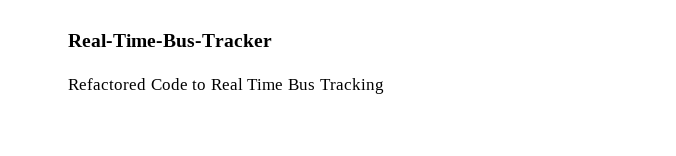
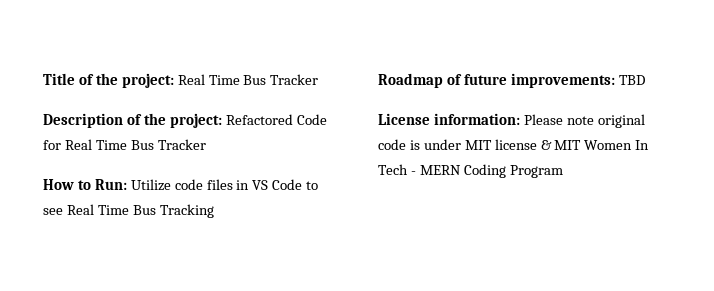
[68,34,272,47] [68,78,384,94] Real-Time-Bus-Tracker // Refactored Code to Real Time Bus Tracking -> [43,73,319,88] [43,113,327,128] [43,139,206,150] [43,179,319,191] [43,204,214,218] [378,73,645,88] [378,113,645,128] [378,139,650,150] [378,164,563,178] Title of the project: Real Time Bus Tracker // Description of the project: Refactored Code for Real Time Bus Tracker // How to Run: Utilize code files in VS Code to see Real Time Bus Tracking // Roadmap of future improvements: TBD // License information: Please note original code is under MIT license & MIT Women In Tech - MERN Coding Program

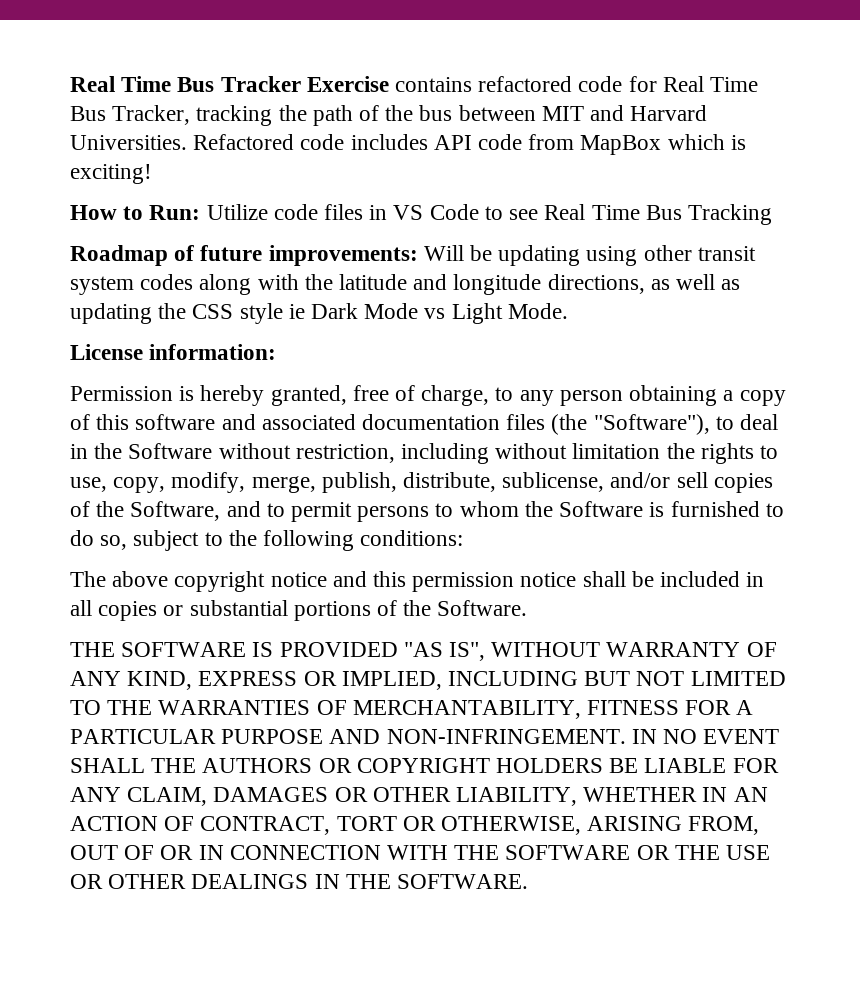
[43,73,319,88] [43,113,327,128] [43,139,206,150] Title of the project: Real Time Bus Tracker // Description of the project: Refactored Code for Real Time Bus Tracker -> [70,76,759,92] [70,105,708,126] [70,134,746,155] [70,164,152,184] Real Time Bus Tracker Exercise contains refactored code for Real Time Bus Tracker, tracking the path of the bus between MIT and Harvard Universities. Refactored code includes API code from MapBox which is exciting!
[618,75,645,85] [378,113,645,128] [378,139,650,150] [378,164,563,178] TBD // License information: Please note original code is under MIT license & MIT Women In Tech - MERN Coding Program -> [423,245,756,266] [70,274,741,295] [70,303,568,324] [70,344,277,360] [70,385,786,406] [70,414,779,435] [70,443,779,464] [70,472,773,493] [70,501,784,522] [70,530,464,551] [70,571,765,592] [70,600,528,621] [70,642,777,661] [70,671,786,690] [70,700,754,719] [70,729,780,744] [70,758,779,773] [70,787,768,806] [70,816,760,835] [70,845,771,860] [70,874,529,889] Will be updating using other transit system codes along with the latitude and longitude directions, as well as updating the CSS style ie Dark Mode vs Light Mode. // License information: // Permission is hereby granted, free of charge, to any person obtaining a copy of this software and associated documentation files (the "Software"), to deal in the Software without restriction, including without limitation the rights to use, copy, modify, merge, publish, distribute, sublicense, and/or sell copies of the Software, and to permit persons to whom the Software is furnished to do so, subject to the following conditions: // The above copyright notice and this permission notice shall be included in all copies or substantial portions of the Software. // THE SOFTWARE IS PROVIDED "AS IS", WITHOUT WARRANTY OF ANY KIND, EXPRESS OR IMPLIED, INCLUDING BUT NOT LIMITED TO THE WARRANTIES OF MERCHANTABILITY, FITNESS FOR A PARTICULAR PURPOSE AND NON-INFRINGEMENT. IN NO EVENT SHALL THE AUTHORS OR COPYRIGHT HOLDERS BE LIABLE FOR ANY CLAIM, DAMAGES OR OTHER LIABILITY, WHETHER IN AN ACTION OF CONTRACT, TORT OR OTHERWISE, ARISING FROM, OUT OF OR IN CONNECTION WITH THE SOFTWARE OR THE USE OR OTHER DEALINGS IN THE SOFTWARE.

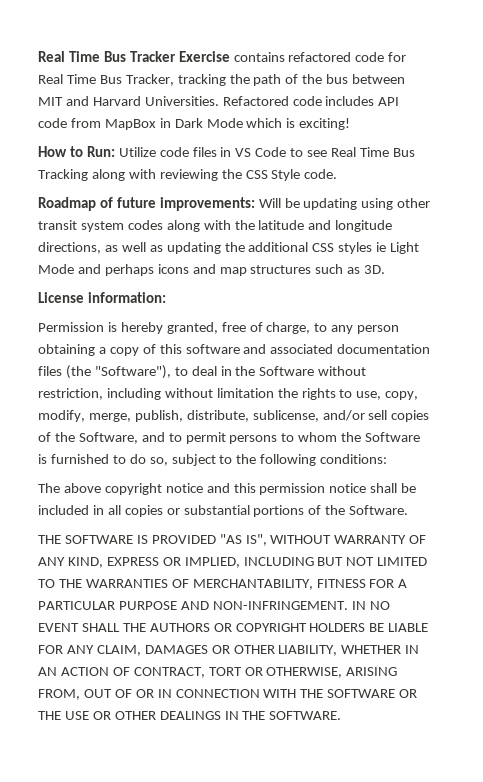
(662, 145) none -> [159,118,243,128] in Dark Mode
(772, 214) none -> [91,169,338,181] along with reviewing the CSS Style code.
[192,303,568,324] CSS style ie Dark Mode vs Light Mode. -> [248,242,420,254] [38,264,386,276] additional CSS styles ie Light Mode and perhaps icons and map structures such as 3D.

